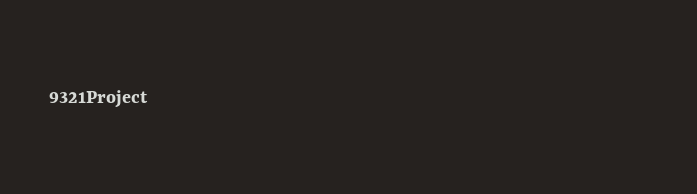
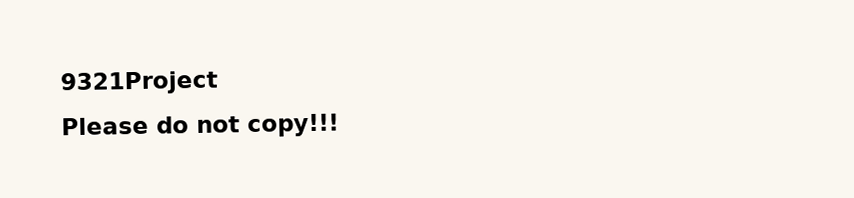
(148, 99) none -> [61,113,339,138] // Please do not copy!!!

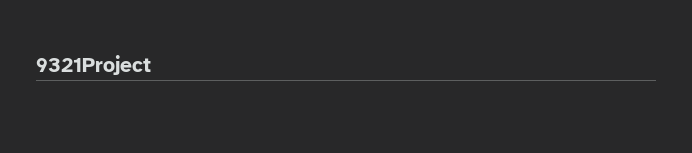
[61,113,339,138] // Please do not copy!!! -> (151, 65) none

